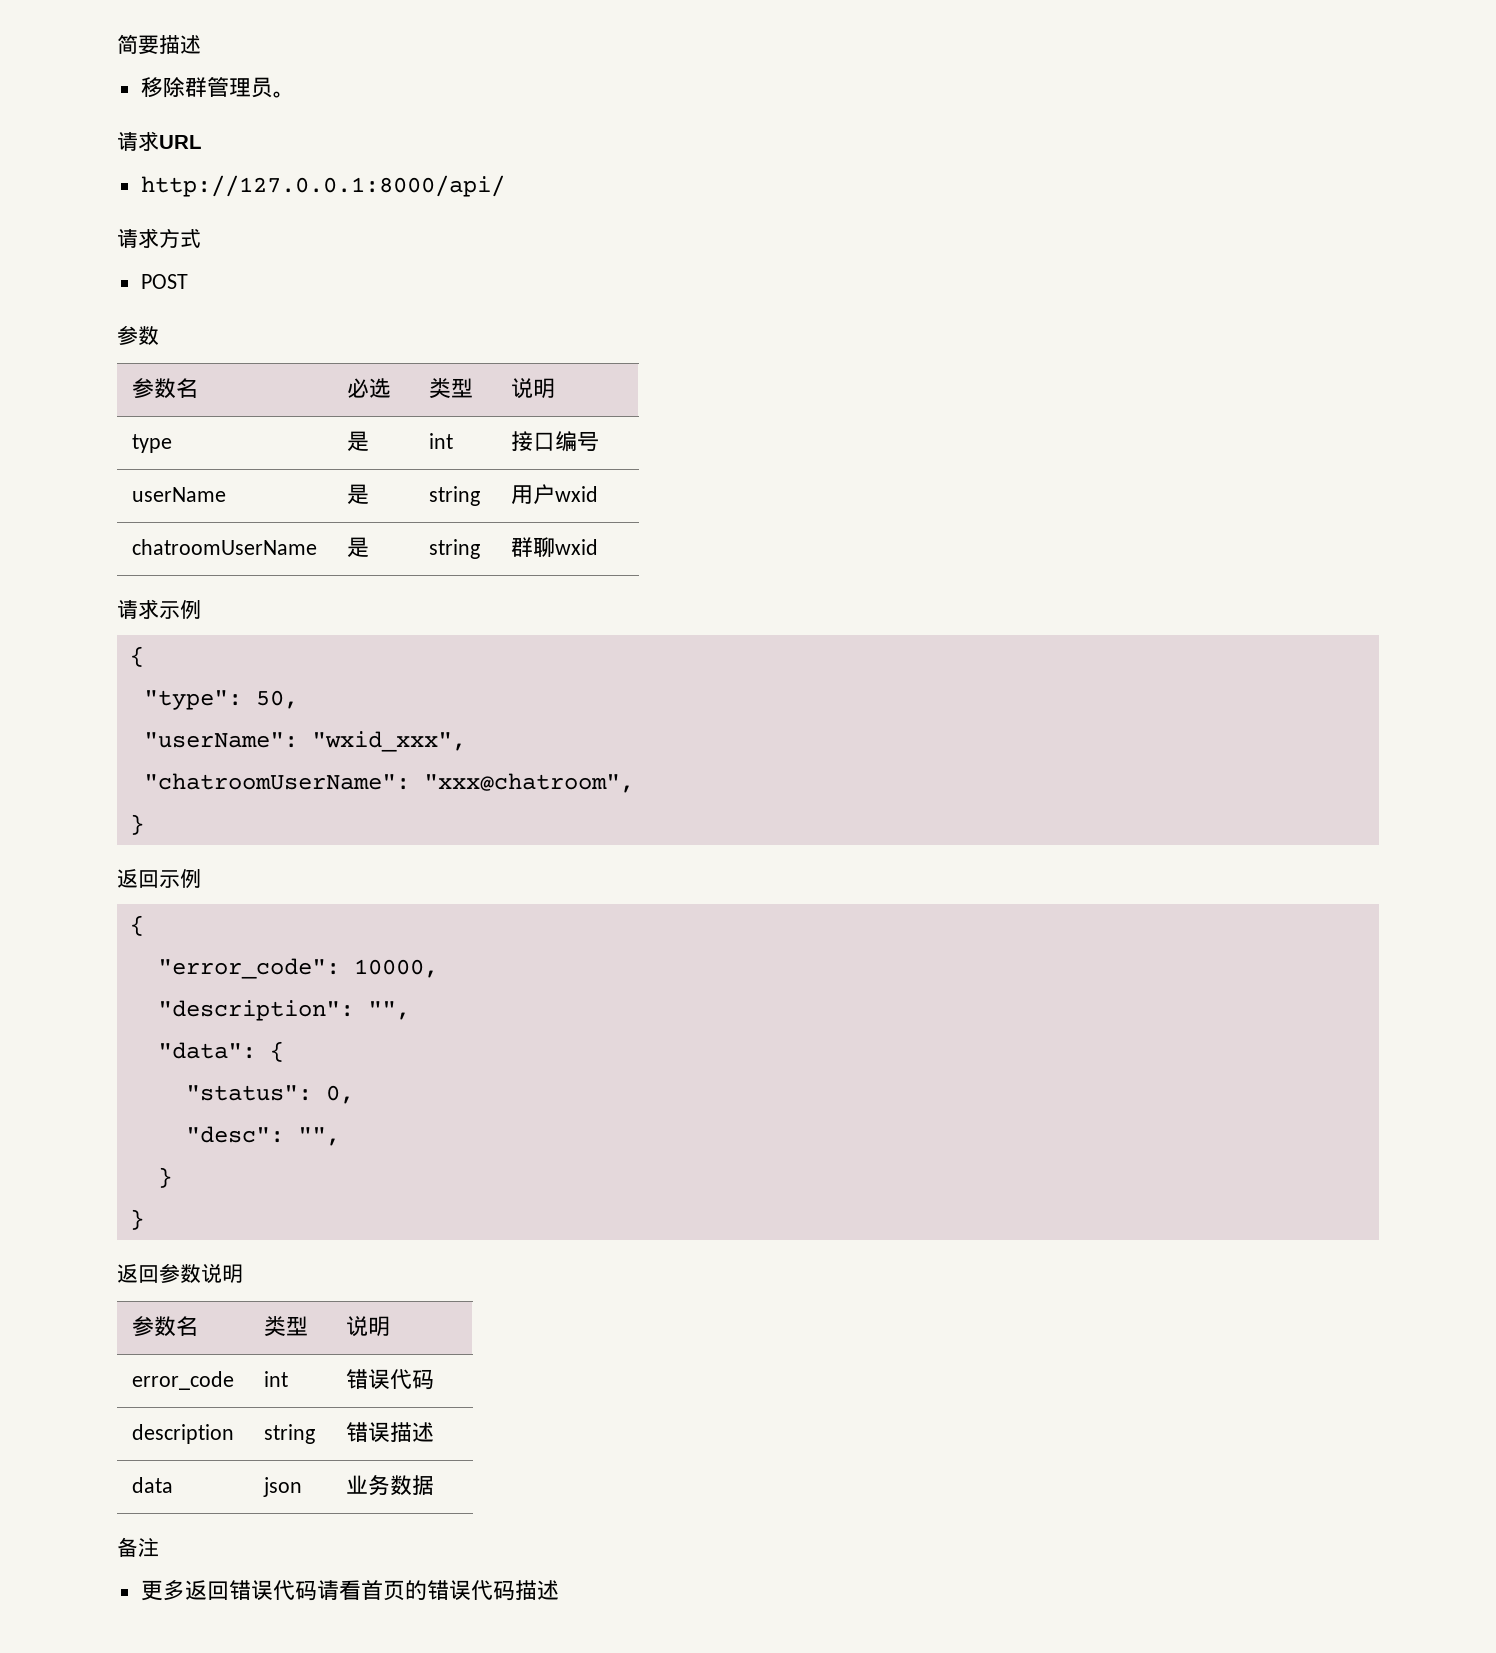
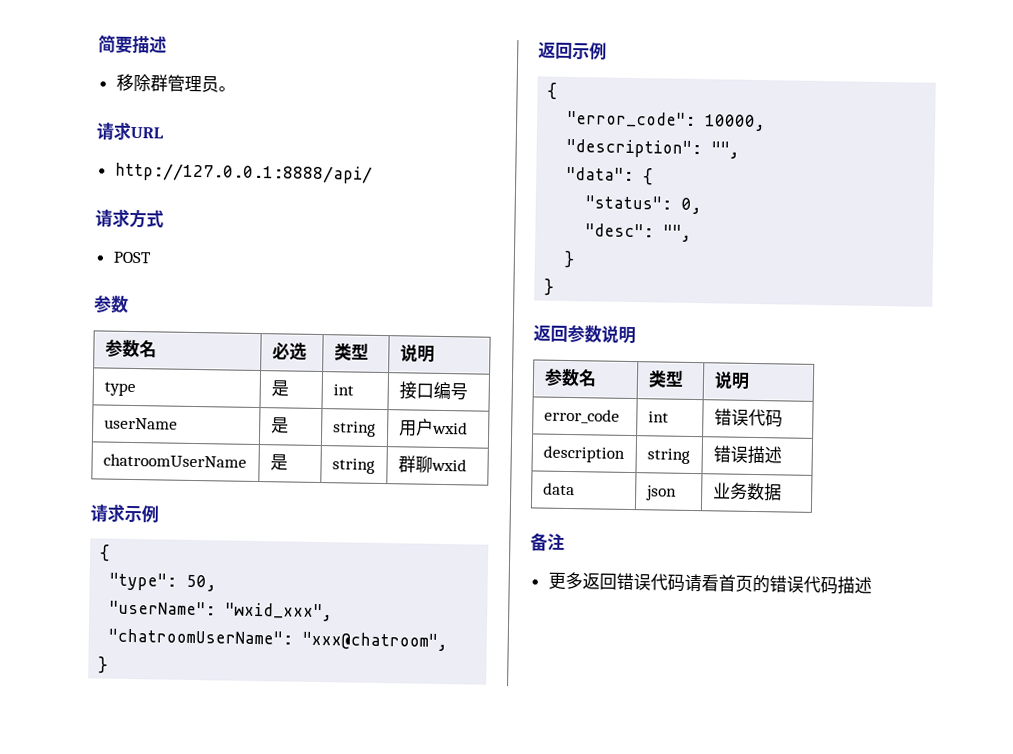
[140,175,505,197] http://127.0.0.1:8000/api/ -> [114,162,373,184] http://127.0.0.1:8888/api/

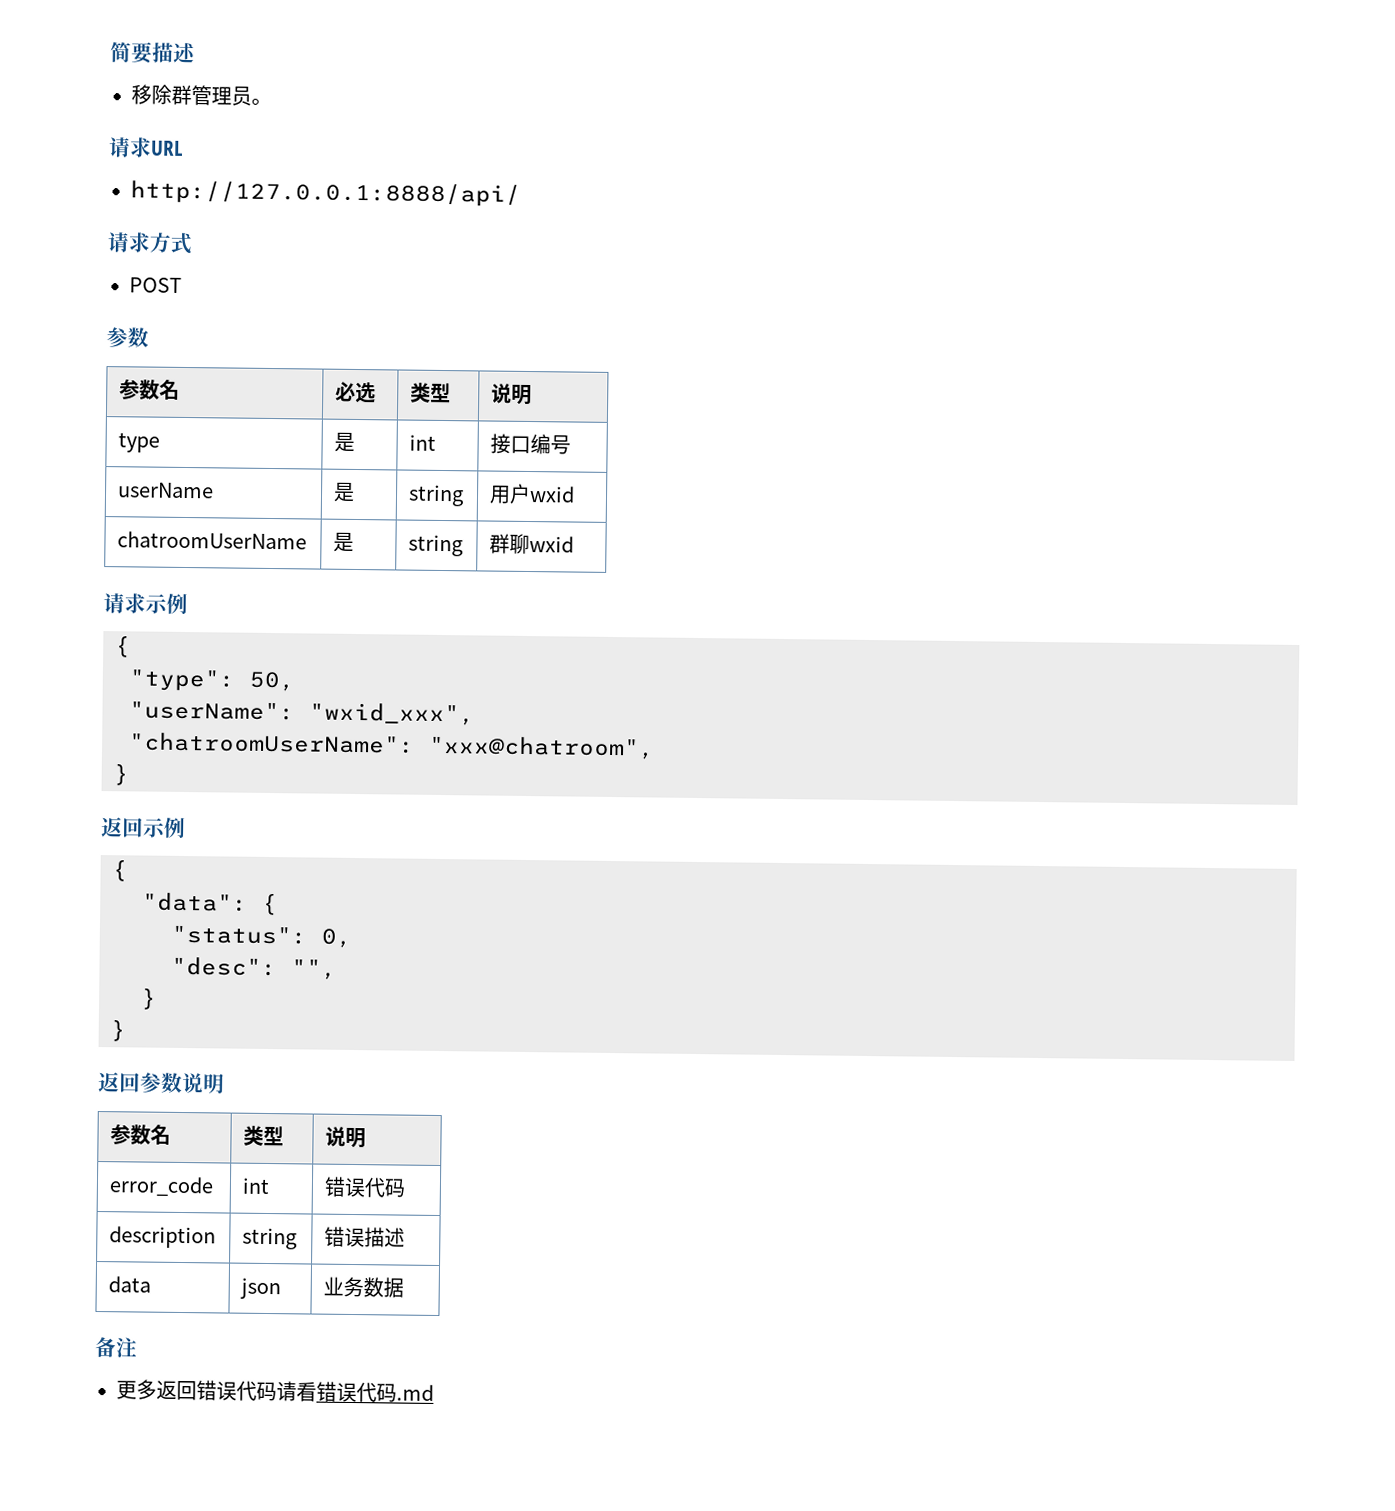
[567,110,767,132] [566,138,741,159] // "error_code": 10000, // "description": "", -> (128, 870) none
[717,574,872,595] 首页的错误代码描述 -> [316,1381,434,1403] 错误代码.md

